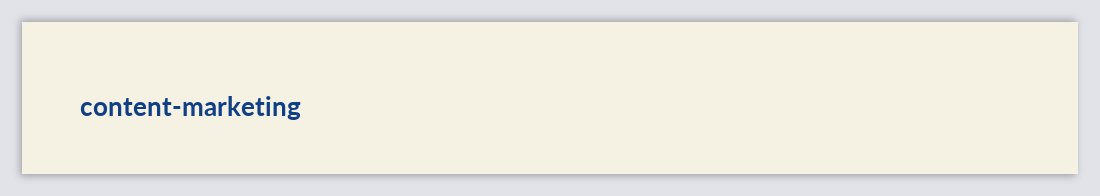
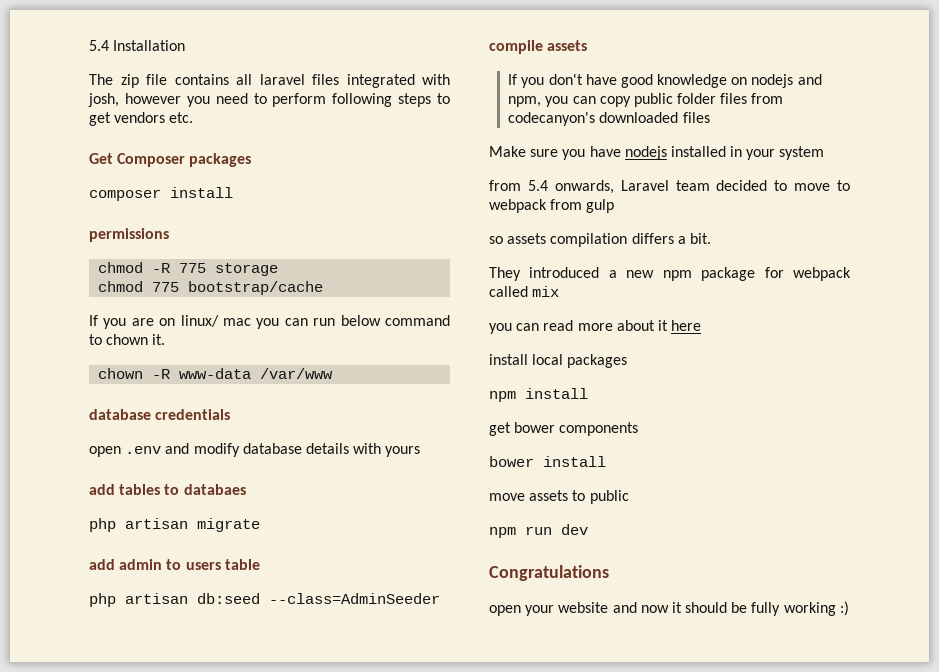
[80,96,301,120] content-marketing -> [89,40,186,51] [89,74,450,88] [88,93,450,107] [89,112,194,126] [89,153,252,167] [89,187,233,201] [89,228,169,242] [98,262,279,276] [98,281,324,295] [89,315,450,329] [89,334,166,345] [98,368,334,379] [89,409,231,420] [89,443,421,457] [89,484,246,495] [89,518,260,532] [89,559,260,570] [89,593,440,607] [489,40,588,54] [508,74,822,88] [508,93,784,107] [508,112,710,126] [489,146,825,160] [489,180,850,194] [489,199,615,213] [489,233,711,247] [489,267,851,281] [489,286,560,297] [489,320,702,334] [489,354,628,368] [489,388,588,402] [489,422,639,436] [489,456,606,467] [489,490,629,504] [489,524,588,538] [489,565,609,581] [489,601,849,616] 5.4 Installation // The zip file contains all laravel files integrated with josh, however you need to perform following steps to get vendors etc. // Get Composer packages // composer install // permissions // chmod -R 775 storage // chmod 775 bootstrap/cache // If you are on linux/ mac you can run below command to chown it. // chown -R www-data /var/www // database credentials // open .env and modify database details with yours // add tables to databaes // php artisan migrate // add admin to users table // php artisan db:seed --class=AdminSeeder // compile assets // If you don't have good knowledge on nodejs and npm, you can copy public folder files from codecanyon's downloaded files // Make sure you have nodejs installed in your system // from 5.4 onwards, Laravel team decided to move to webpack from gulp // so assets compilation differs a bit. // They introduced a new npm package for webpack called mix // you can read more about it here // install local packages // npm install // get bower components // bower install // move assets to public // npm run dev // Congratulations // open your website and now it should be fully working :)

